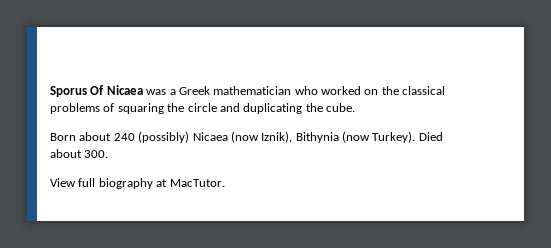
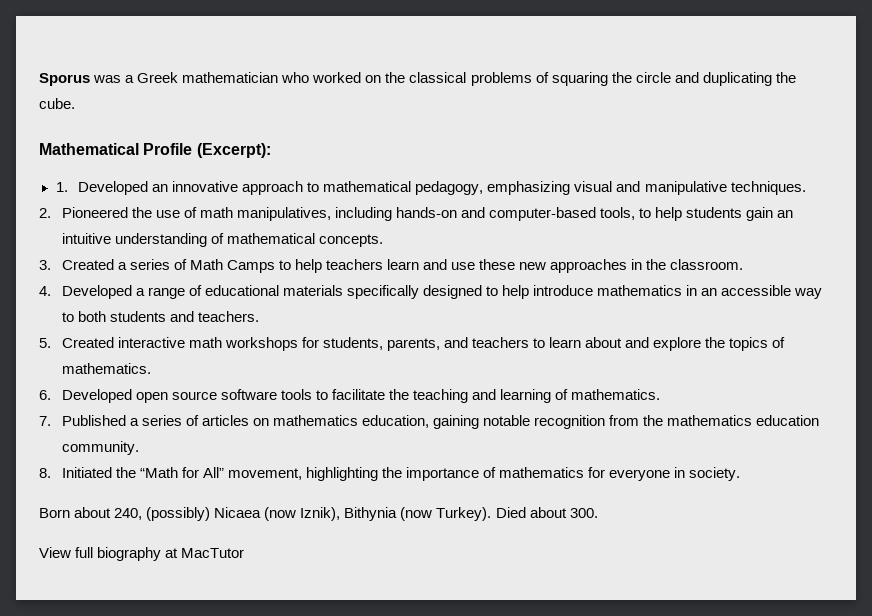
[90,85,143,95] Of Nicaea -> (90, 79) none
(355, 107) none -> [39,143,271,158] [55,181,806,195] [39,207,794,221] [61,233,383,247] [39,259,744,273] [39,285,823,299] [61,311,259,322] [39,337,786,351] [61,363,151,374] [39,389,661,403] [39,415,820,429] [61,441,139,455] [39,467,741,481] // Mathematical Profile (Excerpt): // 1. Developed an innovative approach to mathematical pedagogy, emphasizing visual and manipulative techniques. // 2. Pioneered the use of math manipulatives, including hands-on and computer-based tools, to help students gain an intuitive understanding of mathematical concepts. // 3. Created a series of Math Camps to help teachers learn and use these new approaches in the classroom. // 4. Developed a range of educational materials specifically designed to help introduce mathematics in an accessible way to both students and teachers. // 5. Created interactive math workshops for students, parents, and teachers to learn about and explore the topics of mathematics. // 6. Developed open source software tools to facilitate the teaching and learning of mathematics. // 7. Published a series of articles on mathematics education, gaining notable recognition from the mathematics education community. // 8. Initiated the “Math for All” movement, highlighting the importance of mathematics for everyone in society.
[113,133,135,141] 240 -> [114,508,143,520] 240,
[169,179,225,187] MacTutor. -> [181,548,245,558] MacTutor

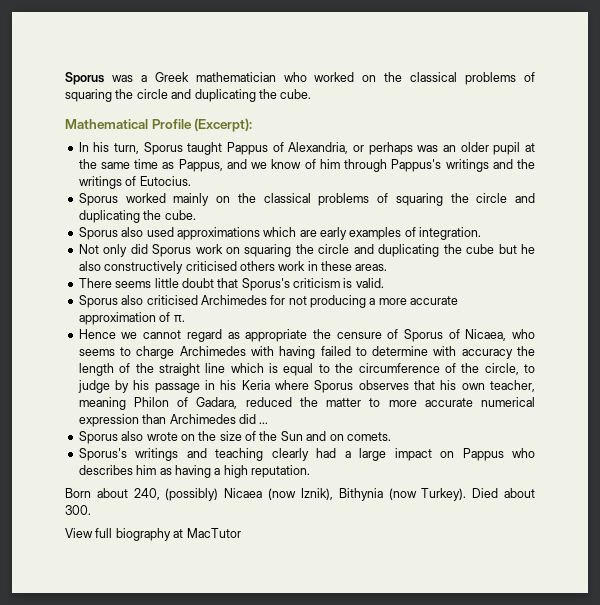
[55,181,806,195] [39,207,794,221] [61,233,383,247] [39,259,744,273] [39,285,823,299] [61,311,259,322] [39,337,786,351] [61,363,151,374] [39,389,661,403] [39,415,820,429] [61,441,139,455] [39,467,741,481] 1. Developed an innovative approach to mathematical pedagogy, emphasizing visual and manipulative techniques. // 2. Pioneered the use of math manipulatives, including hands-on and computer-based tools, to help students gain an intuitive understanding of mathematical concepts. // 3. Created a series of Math Camps to help teachers learn and use these new approaches in the classroom. // 4. Developed a range of educational materials specifically designed to help introduce mathematics in an accessible way to both students and teachers. // 5. Created interactive math workshops for students, parents, and teachers to learn about and explore the topics of mathematics. // 6. Developed open source software tools to facilitate the teaching and learning of mathematics. // 7. Published a series of articles on mathematics education, gaining notable recognition from the mathematics education community. // 8. Initiated the “Math for All” movement, highlighting the importance of mathematics for everyone in society. -> [78,142,535,155] [78,159,535,172] [78,176,191,189] [78,193,535,206] [78,210,196,223] [78,227,482,240] [78,244,535,257] [78,261,388,274] [78,278,384,291] [78,295,459,308] [78,312,185,325] [78,329,535,342] [78,346,535,359] [78,363,535,376] [77,380,535,393] [78,397,535,410] [78,414,269,427] [78,431,391,444] [78,448,536,461] [78,465,310,478] In his turn, Sporus taught Pappus of Alexandria, or perhaps was an older pupil at the same time as Pappus, and we know of him through Pappus's writings and the writings of Eutocius. // Sporus worked mainly on the classical problems of squaring the circle and duplicating the cube. // Sporus also used approximations which are early examples of integration. // Not only did Sporus work on squaring the circle and duplicating the cube but he also constructively criticised others work in these areas. // There seems little doubt that Sporus's criticism is valid. // Sporus also criticised Archimedes for not producing a more accurate approximation of π. // Hence we cannot regard as appropriate the censure of Sporus of Nicaea, who seems to charge Archimedes with having failed to determine with accuracy the length of the straight line which is equal to the circumference of the circle, to judge by his passage in his Keria where Sporus observes that his own teacher, meaning Philon of Gadara, reduced the matter to more accurate numerical expression than Archimedes did ... // Sporus also wrote on the size of the Sun and on comets. // Sporus's writings and teaching clearly had a large impact on Pappus who describes him as having a high reputation.

